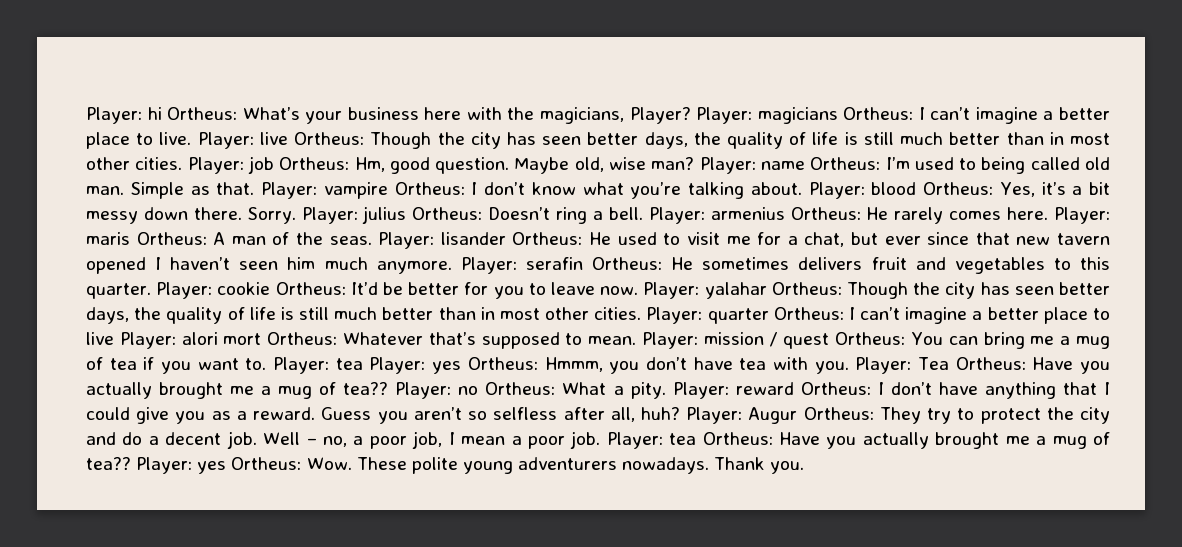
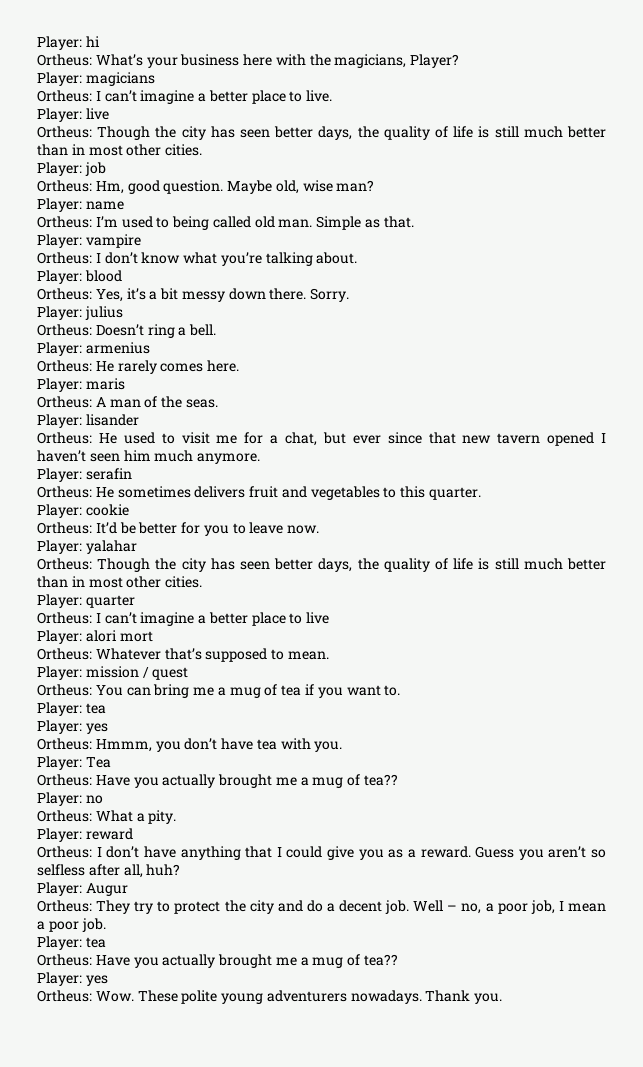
(162, 113) none -> (100, 41) //
(691, 115) none -> (460, 61) //
(838, 115) none -> (155, 79) //
(192, 138) none -> (333, 96) //
(288, 138) none -> (109, 114) //
(183, 163) none -> (203, 150) //
(274, 165) none -> (106, 169) //
(695, 163) none -> (375, 186) //
(805, 165) none -> (124, 205) //
(255, 188) none -> (414, 222) //
(388, 190) none -> (141, 241) //
(802, 188) none -> (358, 258) //
(917, 188) none -> (122, 276) //
(296, 215) none -> (350, 295) //
(407, 215) none -> (123, 313) //
(643, 213) none -> (217, 330) //
(785, 213) none -> (150, 348) //
(1049, 213) none -> (240, 366) //
(130, 238) none -> (125, 384) //
(372, 240) none -> (218, 403) //
(506, 238) none -> (139, 420) //
(452, 267) none -> (261, 458) //
(583, 263) none -> (132, 474) //
(151, 291) none -> (482, 493) //
(271, 288) none -> (129, 510) //
(639, 290) none -> (320, 529) //
(767, 290) none -> (137, 547) //
(642, 313) none -> (203, 582) //
(769, 316) none -> (135, 601) //
(114, 338) none -> (330, 618) //
(262, 339) none -> (153, 636) //
(637, 340) none -> (329, 655) //
(830, 341) none -> (189, 673) //
[273,357,462,374] Player: tea Player: yes -> [37,702,106,716] [37,720,108,734] // Player: tea // Player: yes //
(849, 367) none -> (343, 746) //
(949, 363) none -> (111, 762) //
(389, 388) none -> (399, 780) //
(479, 390) none -> (103, 799) //
(666, 390) none -> (177, 817) //
(794, 388) none -> (133, 834) //
(680, 413) none -> (181, 870) //
(798, 415) none -> (128, 889) //
[606,432,697,449] Player: tea -> [37,936,106,950] // Player: tea //
[136,457,227,474] Player: yes -> [37,972,108,986] // Player: yes //

